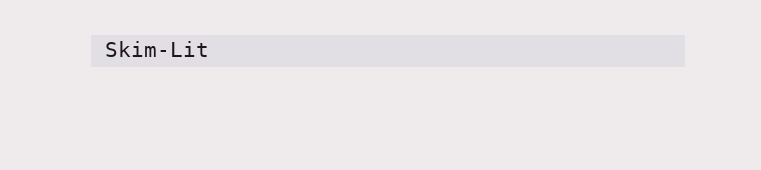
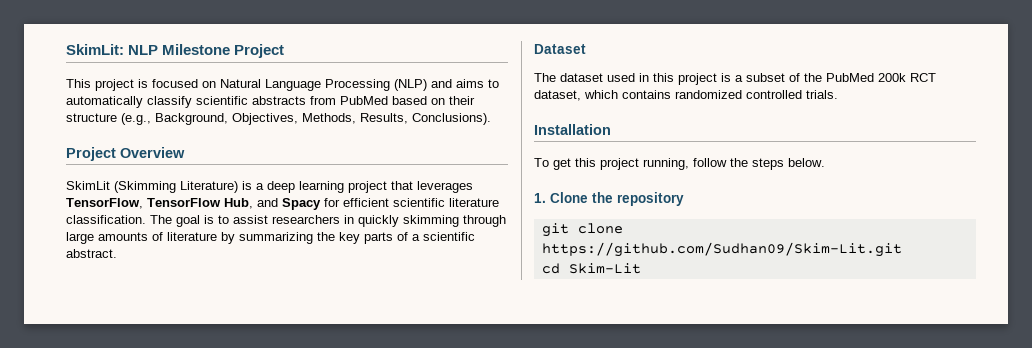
(104, 49) none -> [66,44,285,58] [66,79,499,91] [66,96,475,108] [66,113,491,125] [66,147,185,161] [66,181,473,193] [66,198,499,210] [66,215,506,227] [66,232,475,244] [66,249,117,258] [534,44,586,54] [534,73,936,85] [534,90,838,101] [534,124,611,135] [534,158,825,170] [534,192,684,206] [541,223,623,237] [541,242,902,257] [541,263,560,274] SkimLit: NLP Milestone Project // This project is focused on Natural Language Processing (NLP) and aims to automatically classify scientific abstracts from PubMed based on their structure (e.g., Background, Objectives, Methods, Results, Conclusions). // Project Overview // SkimLit (Skimming Literature) is a deep learning project that leverages TensorFlow, TensorFlow Hub, and Spacy for efficient scientific literature classification. The goal is to assist researchers in quickly skimming through large amounts of literature by summarizing the key parts of a scientific abstract. // Dataset // The dataset used in this project is a subset of the PubMed 200k RCT dataset, which contains randomized controlled trials. // Installation // To get this project running, follow the steps below. // 1. Clone the repository // git clone https://github.com/Sudhan09/Skim-Lit.git // cd

